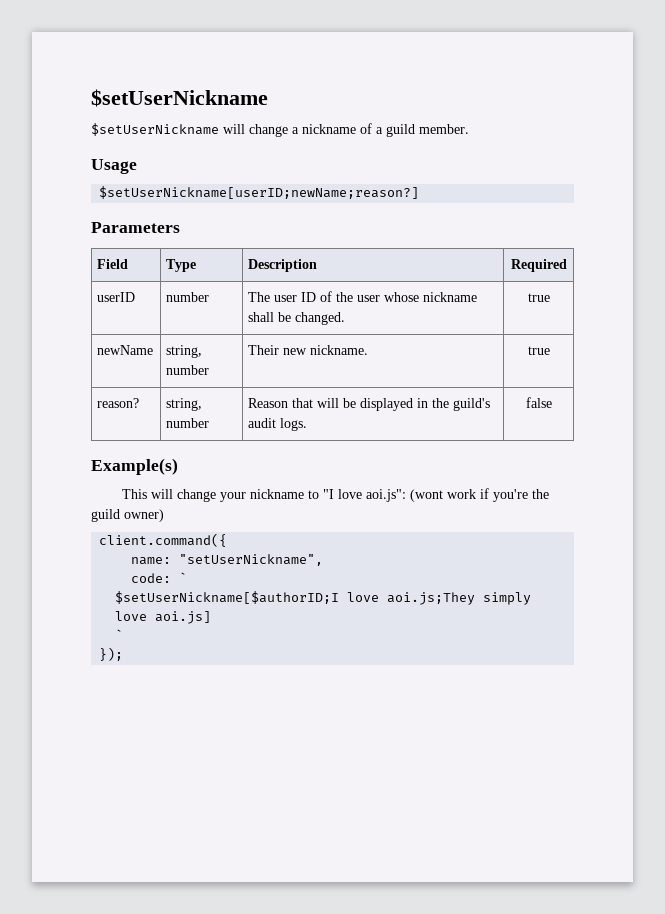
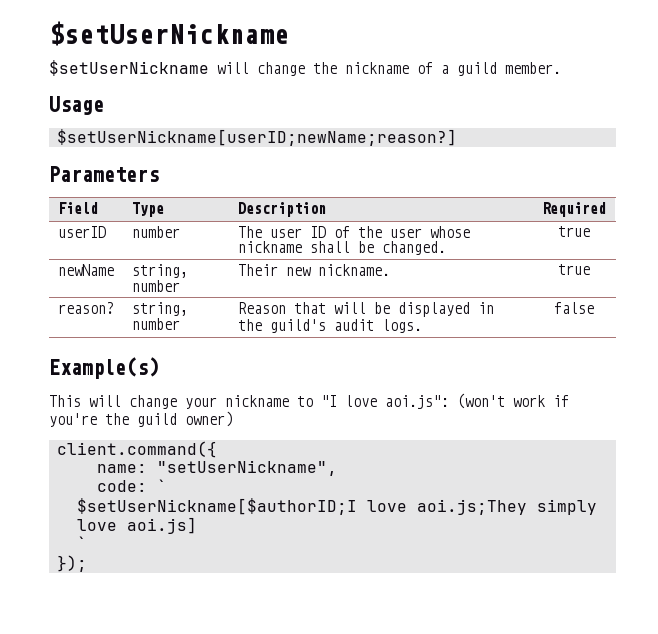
[292,127,299,134] a -> [313,62,337,74] the
[410,489,444,502] (wont -> [457,393,505,409] (won't

